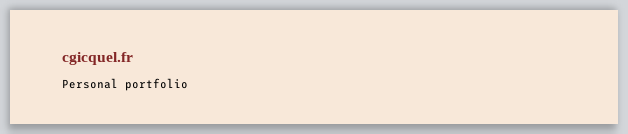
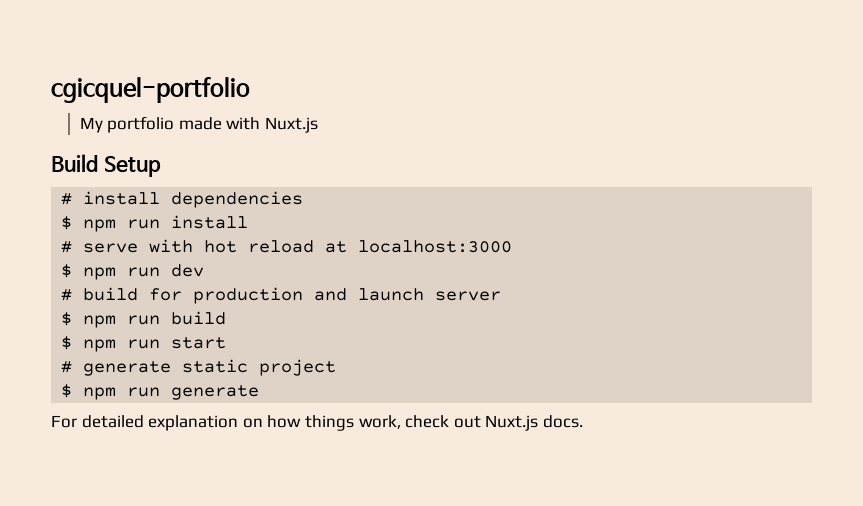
[62,52,133,65] [62,78,188,91] cgicquel.fr // Personal portfolio -> [51,77,250,103] [79,116,319,133] [51,154,161,177] [61,191,304,208] [61,215,249,232] [61,239,513,253] [61,264,205,280] [61,287,502,304] [61,311,227,328] [61,336,227,352] [61,359,337,376] [61,384,260,400] [51,415,583,431] cgicquel-portfolio // My portfolio made with Nuxt.js // Build Setup // # install dependencies // $ npm run install // # serve with hot reload at localhost:3000 // $ npm run dev // # build for production and launch server // $ npm run build // $ npm run start // # generate static project // $ npm run generate // For detailed explanation on how things work, check out Nuxt.js docs.

